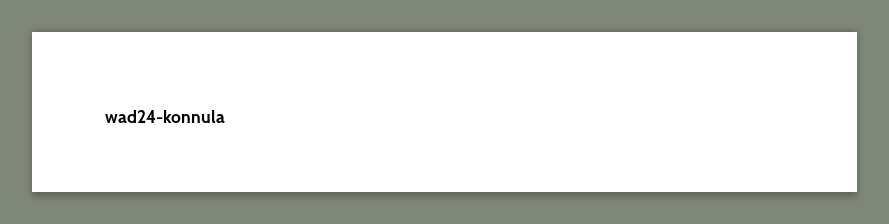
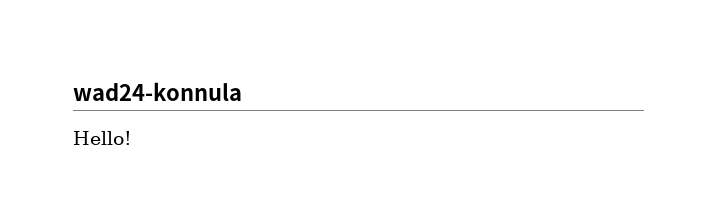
(225, 116) none -> [73,131,132,145] // Hello!

